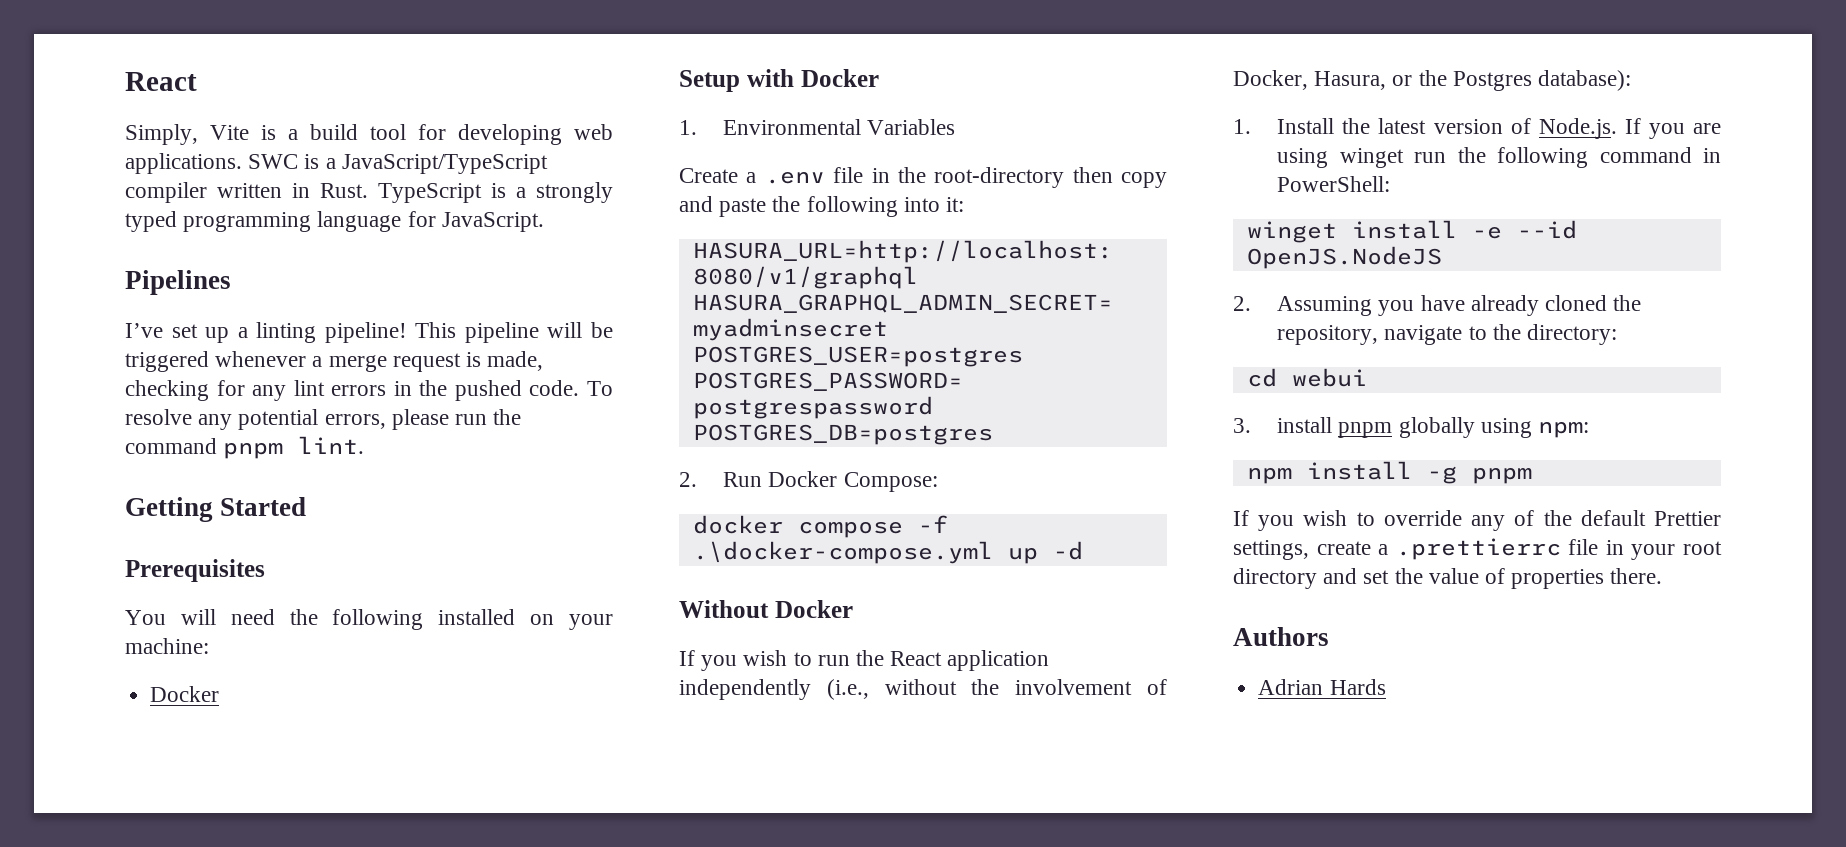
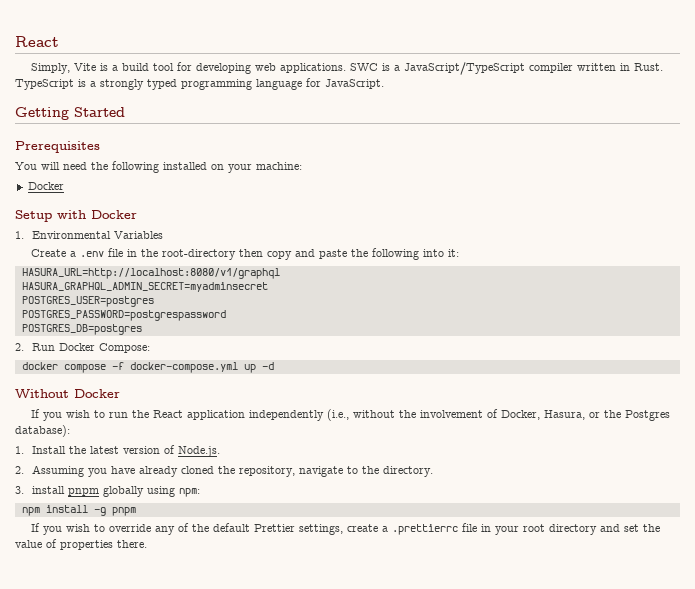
[125,270,231,295] [125,322,613,343] [125,351,544,372] [125,380,613,401] [125,409,522,430] [125,436,365,459] // Pipelines // I’ve set up a linting pipeline! This pipeline will be triggered whenever a merge request is made, checking for any lint errors in the pushed code. To resolve any potential errors, please run the command pnpm lint. -> (384, 84) none
[692,541,993,564] .\docker-compose.yml -> [129,362,238,373] docker-compose.yml
[1624,118,1721,139] [1277,147,1721,168] [1277,176,1391,192] [1246,220,1577,243] [1246,246,1442,269] If you are using winget run the following command in PowerShell: // winget install -e --id OpenJS.NodeJS -> (220, 451) none
[1527,324,1618,345] [1246,368,1367,387] directory: // cd webui -> [382,466,433,477] directory.
[1233,627,1329,646] [1258,679,1386,695] // Authors // Adrian Hards -> (147, 544) none

